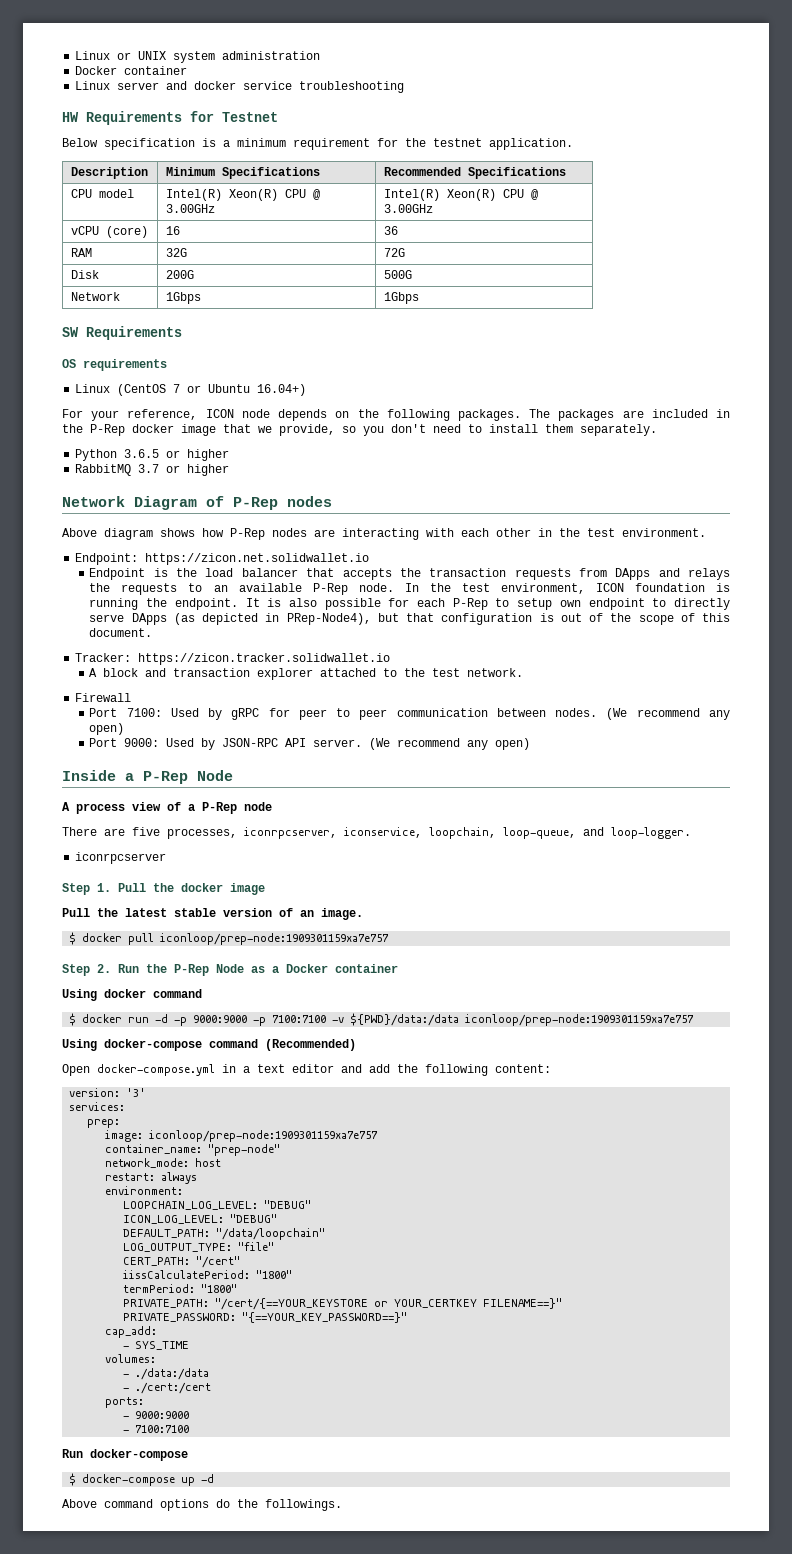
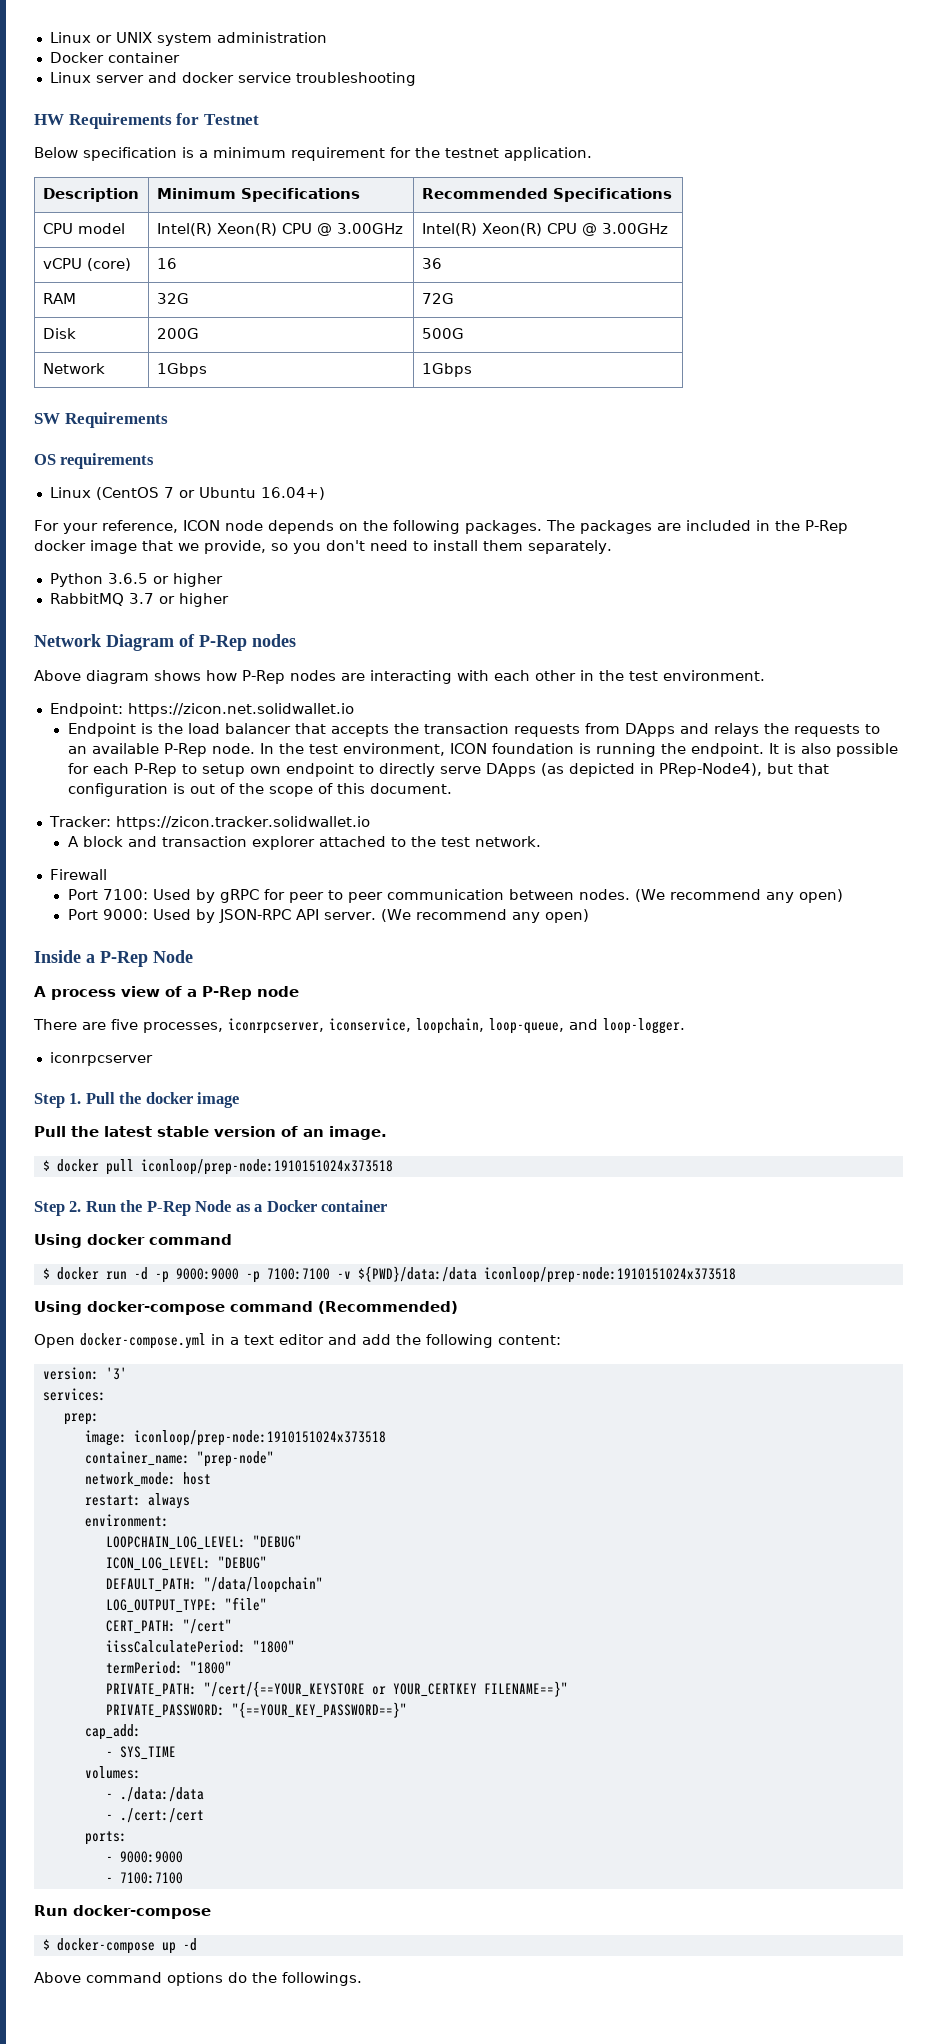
[160,933,390,945] iconloop/prep-node:1909301159xa7e757 -> [140,1159,393,1175] iconloop/prep-node:1910151024x373518
[465,1014,695,1026] iconloop/prep-node:1909301159xa7e757 -> [483,1267,736,1283] iconloop/prep-node:1910151024x373518
[149,1130,379,1142] iconloop/prep-node:1909301159xa7e757 -> [133,1430,386,1446] iconloop/prep-node:1910151024x373518

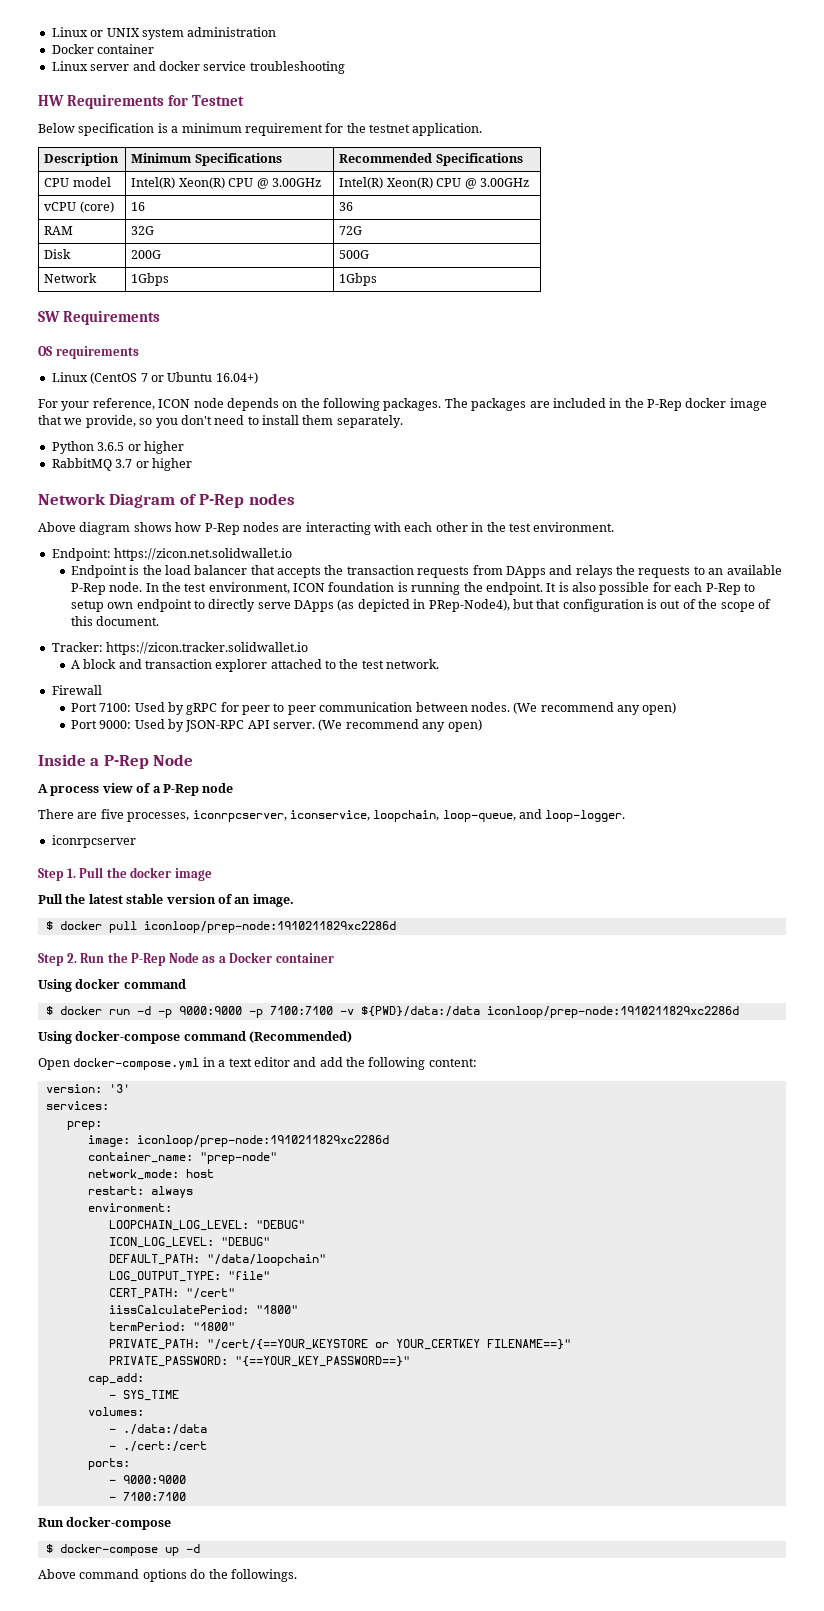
[140,1159,393,1175] iconloop/prep-node:1910151024x373518 -> [143,921,396,933] iconloop/prep-node:1910211829xc2286d
[483,1267,736,1283] iconloop/prep-node:1910151024x373518 -> [486,1006,739,1018] iconloop/prep-node:1910211829xc2286d
[133,1430,386,1446] iconloop/prep-node:1910151024x373518 -> [136,1135,389,1147] iconloop/prep-node:1910211829xc2286d

